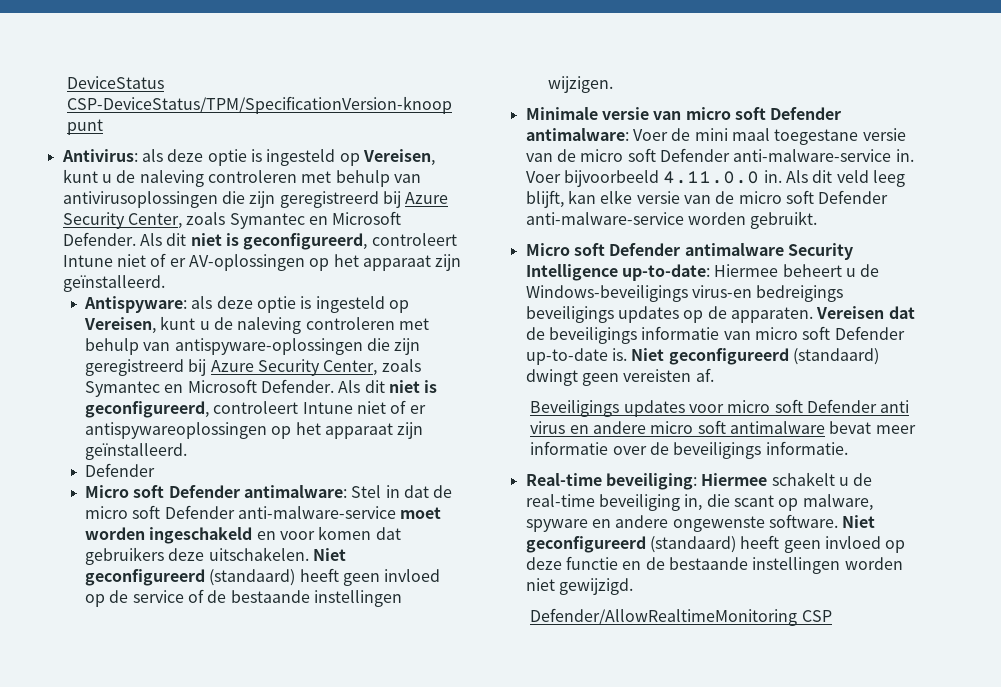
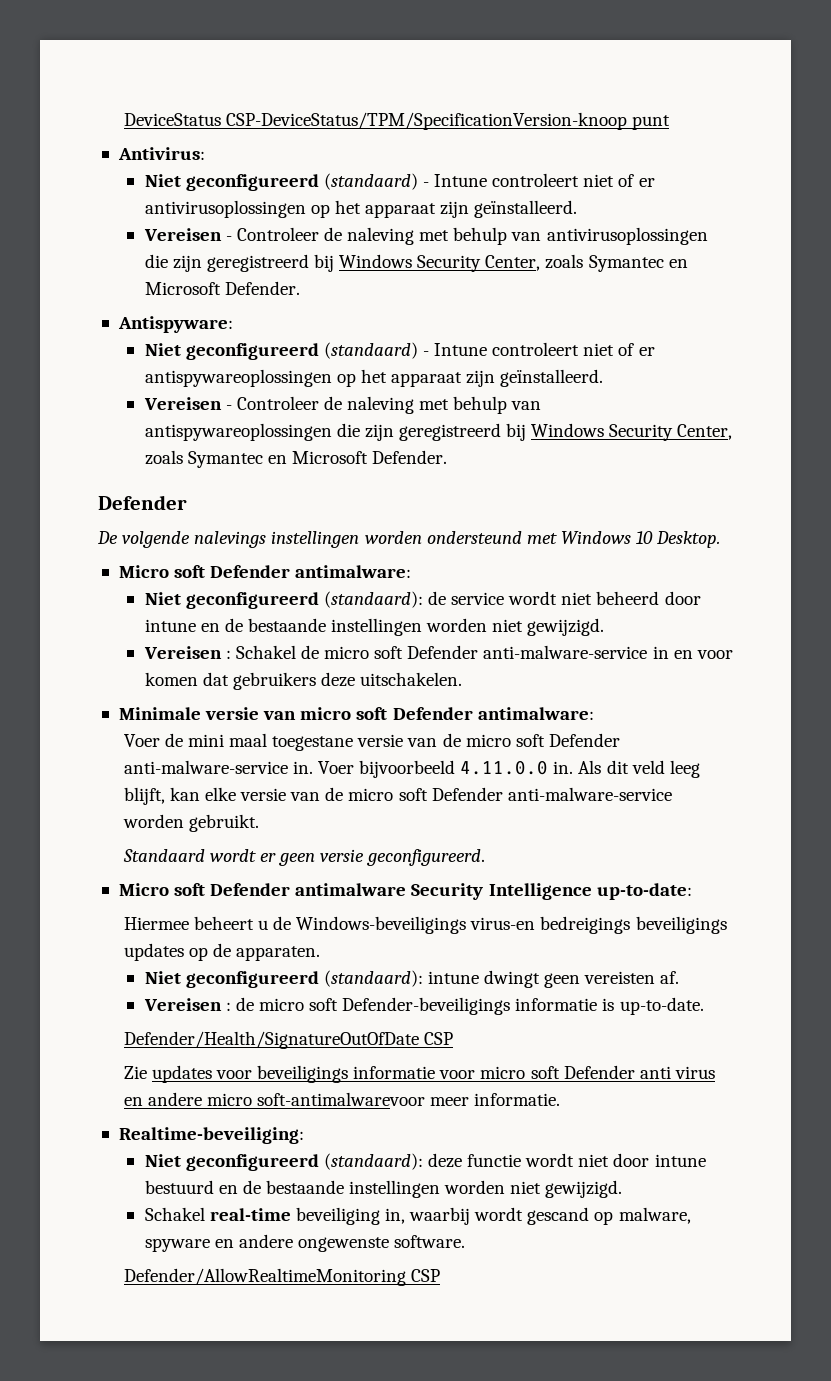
[141,149,435,166] [62,169,297,187] als deze optie is ingesteld op Vereisen, kunt u de naleving controleren -> [144,173,655,191] [144,200,578,218] [143,227,415,245] // Niet geconfigureerd (standaard) - Intune controleert niet of er antivirusoplossingen op het apparaat zijn geïnstalleerd. // Vereisen - Controleer de naleving
[405,192,449,204] [62,211,402,229] [62,232,457,250] [62,253,462,271] [62,275,165,292] [83,296,409,313] [83,316,429,334] [84,338,421,355] [84,359,421,376] [84,379,438,397] [84,401,353,418] Azure Security Center, zoals Symantec en Microsoft Defender. Als dit niet is geconfigureerd, controleert Intune niet of er AV-oplossingen op het apparaat zijn geïnstalleerd. // Antispyware: als deze optie is ingesteld op Vereisen, kunt u de naleving controleren met behulp van antispyware-oplossingen die zijn geregistreerd bij Azure Security Center, zoals Symantec en Microsoft Defender. Als dit niet is geconfigureerd, controleert Intune -> [339,254,688,272] [144,281,300,295] [117,316,233,333] [144,342,580,360] Windows Security Center, zoals Symantec en Microsoft Defender. // Antispyware: // Niet geconfigureerd (standaard) - Intune controleert
[84,463,155,477] [84,485,453,498] [84,505,442,519] [84,527,253,544] Defender // Micro soft Defender antimalware: Stel in dat de micro soft Defender anti-malware-service moet worden ingeschakeld -> [143,396,542,414] [144,423,733,441] [144,450,448,468] [98,495,187,510] [97,531,721,548] [118,565,412,578] [144,591,701,609] [144,618,605,636] [143,645,669,659] Vereisen - Controleer de naleving met behulp van antispywareoplossingen die zijn geregistreerd bij Windows Security Center, zoals Symantec en Microsoft Defender. // Defender // De volgende nalevings instellingen worden ondersteund met Windows 10 Desktop. // Micro soft Defender antimalware: // Niet geconfigureerd (standaard): de service wordt niet beheerd door intune en de bestaande instellingen worden niet gewijzigd. // Vereisen : Schakel de micro soft Defender anti-malware-service in
[312,548,346,561] [84,568,441,586] [84,589,402,607] [547,76,613,93] Niet geconfigureerd (standaard) heeft geen invloed op de service of de bestaande instellingen wijzigen. -> (463, 679) none
(629, 134) none -> (594, 713) //
(818, 220) none -> [122,849,486,866] // Standaard wordt er geen versie geconfigureerd.
(710, 272) none -> (692, 891) //
[816,306,915,319] [525,326,905,344] [525,348,879,365] [525,368,714,386] [530,400,685,417] Vereisen dat de beveiligings informatie van micro soft Defender up-to-date is. Niet geconfigureerd (standaard) dwingt geen vereisten af. // Beveiligings updates -> [144,970,680,988] [143,997,704,1015] [123,1031,453,1049] [123,1065,436,1083] // Niet geconfigureerd (standaard): intune dwingt geen vereisten af. // Vereisen : de micro soft Defender-beveiligings informatie is up-to-date. // Defender/Health/SignatureOutOfDate CSP // Zie updates voor beveiligings informatie
[697,420,916,434] [530,441,848,459] [525,472,873,490] [525,494,873,511] [525,514,876,532] [525,535,906,553] [525,556,903,574] [525,578,633,595] soft antimalware bevat meer informatie over de beveiligings informatie. // Real-time beveiliging: Hiermee schakelt u de real-time beveiliging in, die scant op malware, spyware en andere ongewenste software. Niet geconfigureerd (standaard) heeft geen invloed op deze functie en de bestaande instellingen worden niet gewijzigd. -> [257,1092,561,1106] [118,1127,304,1144] [144,1153,706,1171] [144,1180,623,1198] [144,1207,691,1225] [144,1234,466,1252] soft-antimalwarevoor meer informatie. // Realtime-beveiliging: // Niet geconfigureerd (standaard): deze functie wordt niet door intune bestuurd en de bestaande instellingen worden niet gewijzigd. // Schakel real-time beveiliging in, waarbij wordt gescand op malware, spyware en andere ongewenste software.

